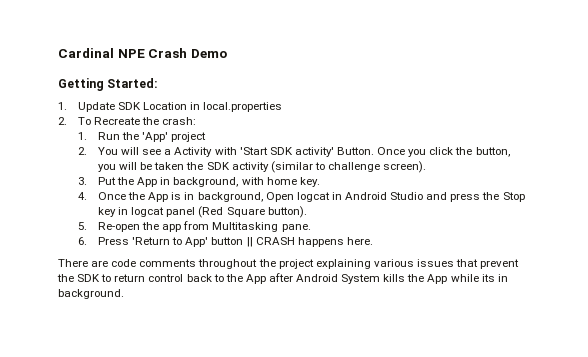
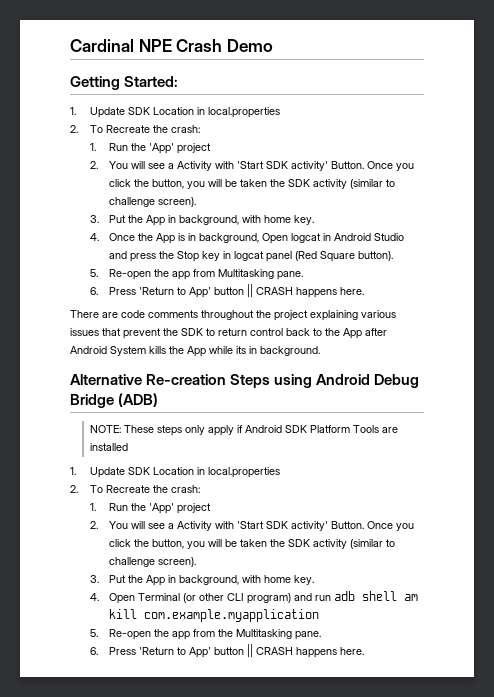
(124, 294) none -> [70,374,420,388] [70,393,159,408] [89,425,398,436] [89,443,128,451] [70,467,280,478] [70,485,200,493] [89,503,212,514] [89,521,415,531] [109,539,396,549] [109,557,197,567] [89,575,315,586] [89,591,419,604] [109,609,320,622] [89,629,322,640] [89,644,365,658] // Alternative Re-creation Steps using Android Debug Bridge (ADB) // NOTE: These steps only apply if Android SDK Platform Tools are installed // 1. Update SDK Location in local.properties // 2. To Recreate the crash: // 1. Run the 'App' project // 2. You will see a Activity with 'Start SDK activity' Button. Once you click the button, you will be taken the SDK activity (similar to challenge screen). // 3. Put the App in background, with home key. // 4. Open Terminal (or other CLI program) and run adb shell am kill com.example.myapplication // 5. Re-open the app from the Multitasking pane. // 6. Press 'Return to App' button || CRASH happens here.

